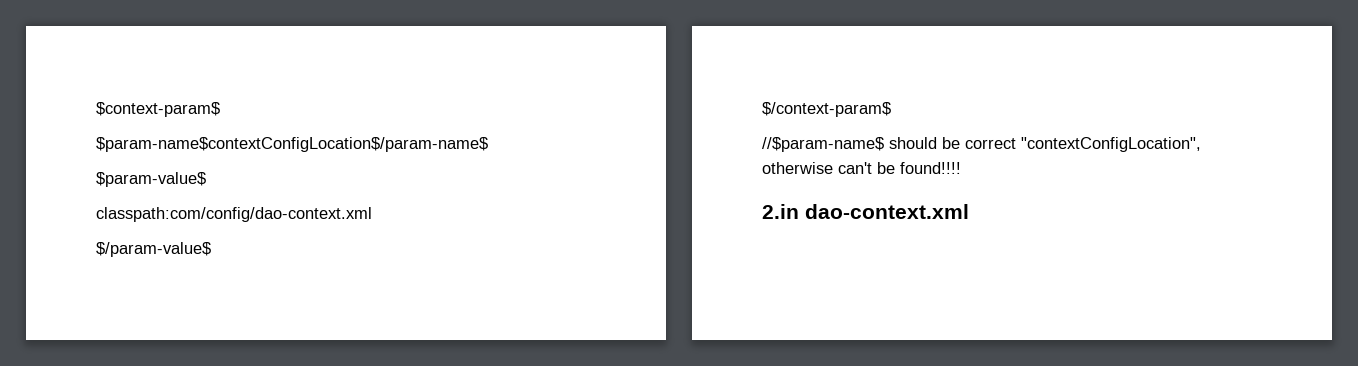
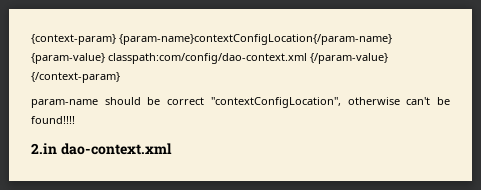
[96,102,220,117] [96,137,488,152] [96,172,206,187] [96,207,372,222] [96,242,211,257] [762,102,891,117] [762,137,884,152] $context-param$ // $param-name$contextConfigLocation$/param-name$ // $param-value$ // classpath:com/config/dao-context.xml // $/param-value$ // $/context-param$ // //$param-name$ -> [31,34,392,45] [31,53,388,64] [31,72,120,83] [31,99,98,108] {context-param} {param-name}contextConfigLocation{/param-name} {param-value} classpath:com/config/dao-context.xml {/param-value} {/context-param} // param-name

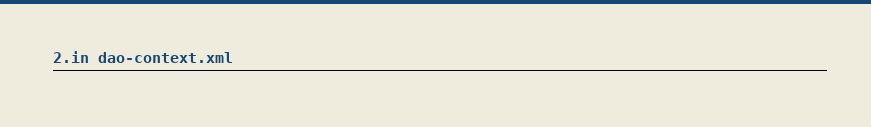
[31,34,392,45] [31,53,388,64] [31,72,120,83] [31,97,451,108] [31,116,75,124] {context-param} {param-name}contextConfigLocation{/param-name} {param-value} classpath:com/config/dao-context.xml {/param-value} {/context-param} // param-name should be correct "contextConfigLocation", otherwise can't be found!!!! // -> (53, 57) none

